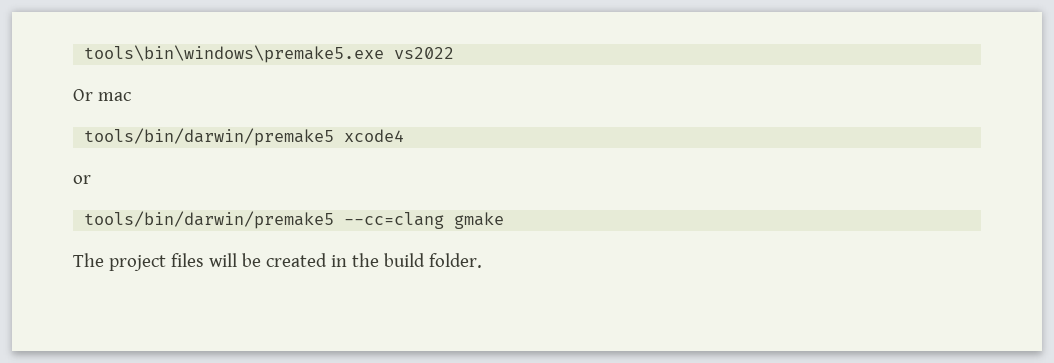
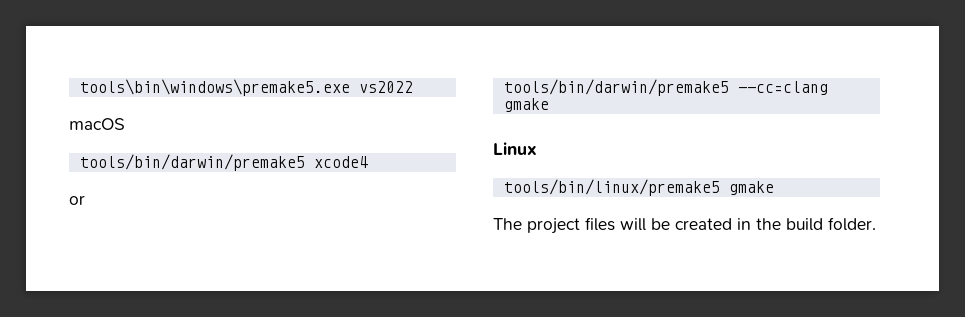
[73,89,131,101] Or mac -> [69,118,125,130] macOS
(505, 220) none -> [493,142,537,155] [503,179,774,196] // Linux // tools/bin/linux/premake5 gmake

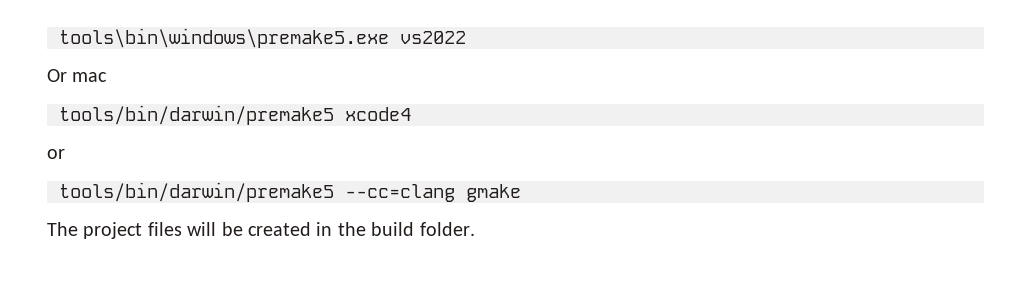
[69,118,125,130] macOS -> [47,69,108,82] Or mac
[493,142,537,155] [503,179,774,196] // Linux // tools/bin/linux/premake5 gmake -> (521, 193) none

